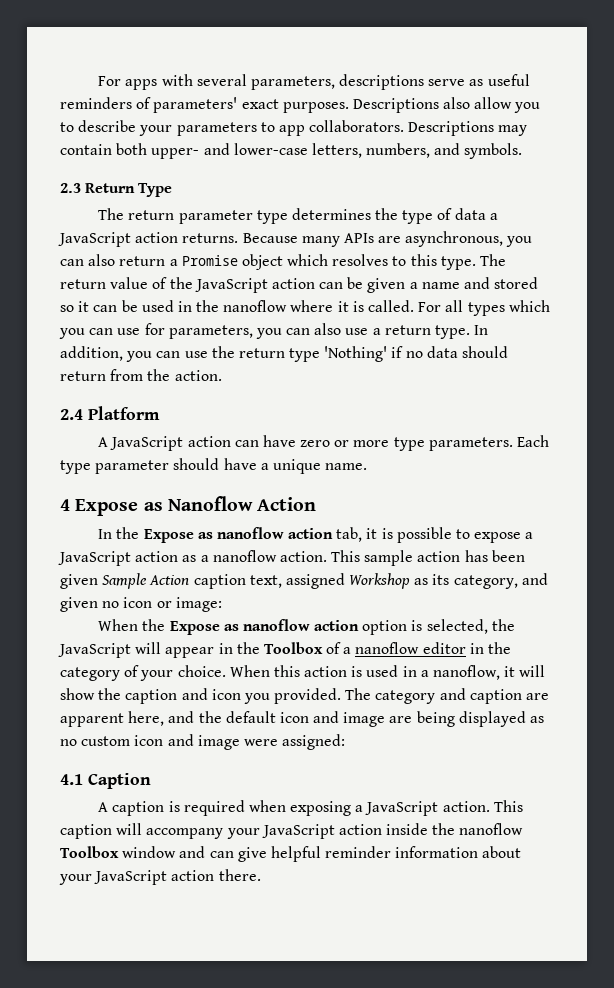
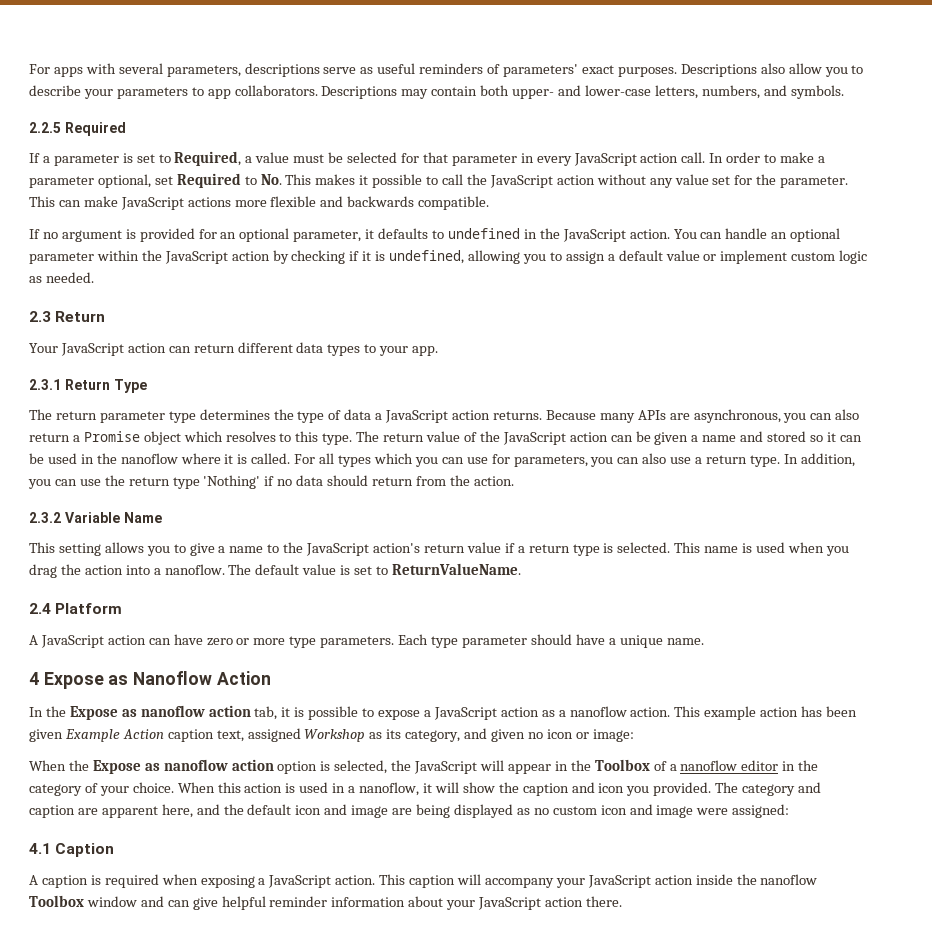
[60,183,81,193] 2.3 -> [29,122,126,136] [29,151,825,166] [29,173,849,188] [29,196,490,210] [29,228,841,242] [29,250,868,264] [29,272,94,283] [29,311,106,322] [29,342,439,356] [29,379,61,390] 2.2.5 Required // If a parameter is set to Required, a value must be selected for that parameter in every JavaScript action call. In order to make a parameter optional, set Required to No. This makes it possible to call the JavaScript action without any value set for the parameter. This can make JavaScript actions more flexible and backwards compatible. // If no argument is provided for an optional parameter, it defaults to undefined in the JavaScript action. You can handle an optional parameter within the JavaScript action by checking if it is undefined, allowing you to assign a default value or implement custom logic as needed. // 2.3 Return // Your JavaScript action can return different data types to your app. // 2.3.1
(222, 375) none -> [29,512,162,523] [29,542,849,556] [29,563,521,578] // 2.3.2 Variable Name // This setting allows you to give a name to the JavaScript action's return value if a return type is selected. This name is used when you drag the action into a nanoflow. The default value is set to ReturnValueName.
[364,550,414,566] sample -> [704,706,757,720] example
[102,573,148,589] Sample -> [64,729,120,742] Example

